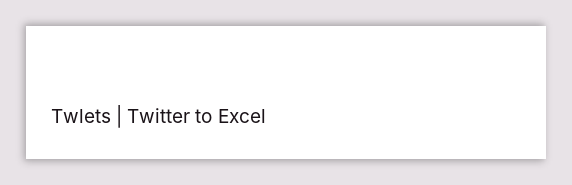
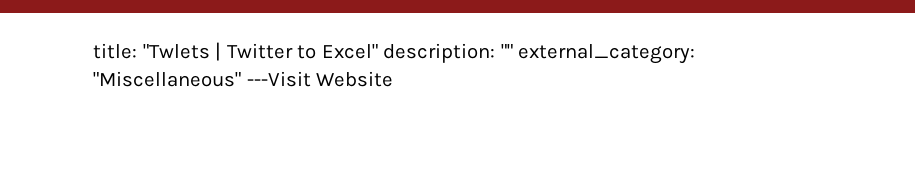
[51,109,111,123] Twlets -> [93,43,210,59] title: "Twlets
[217,109,266,123] Excel -> [321,43,696,64] [93,71,394,87] Excel" description: "" external_category: "Miscellaneous" ---Visit Website

